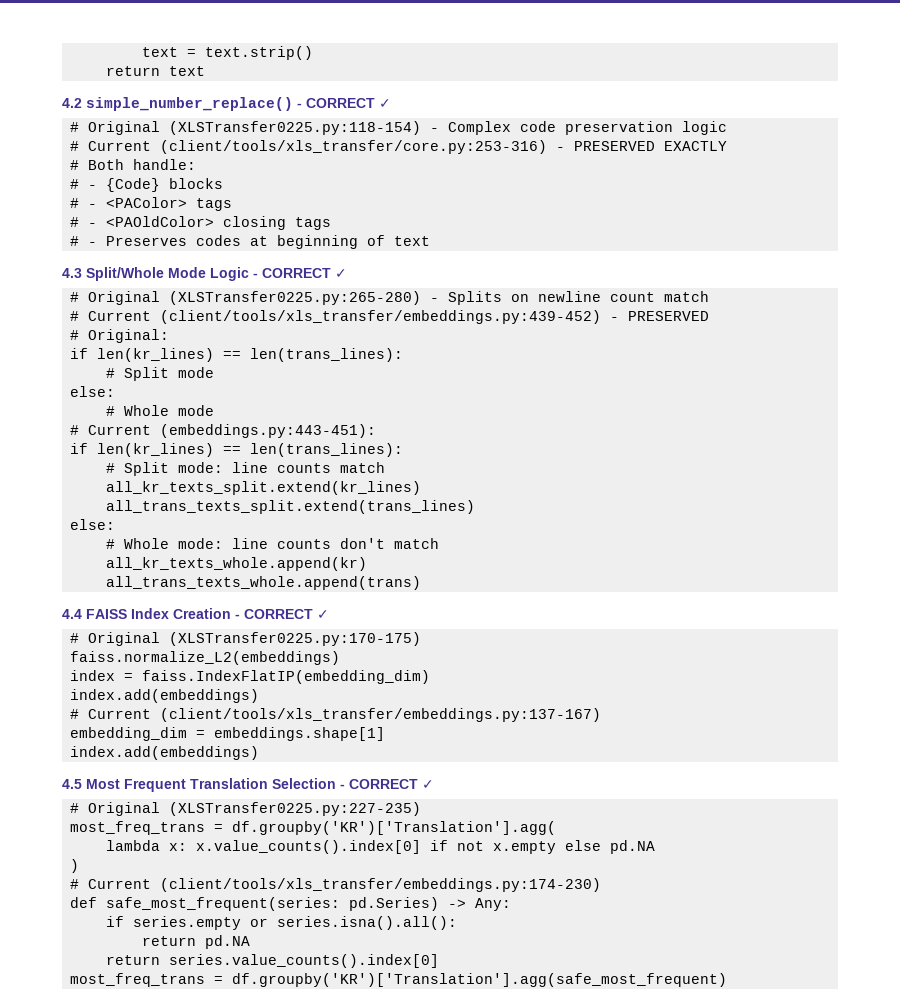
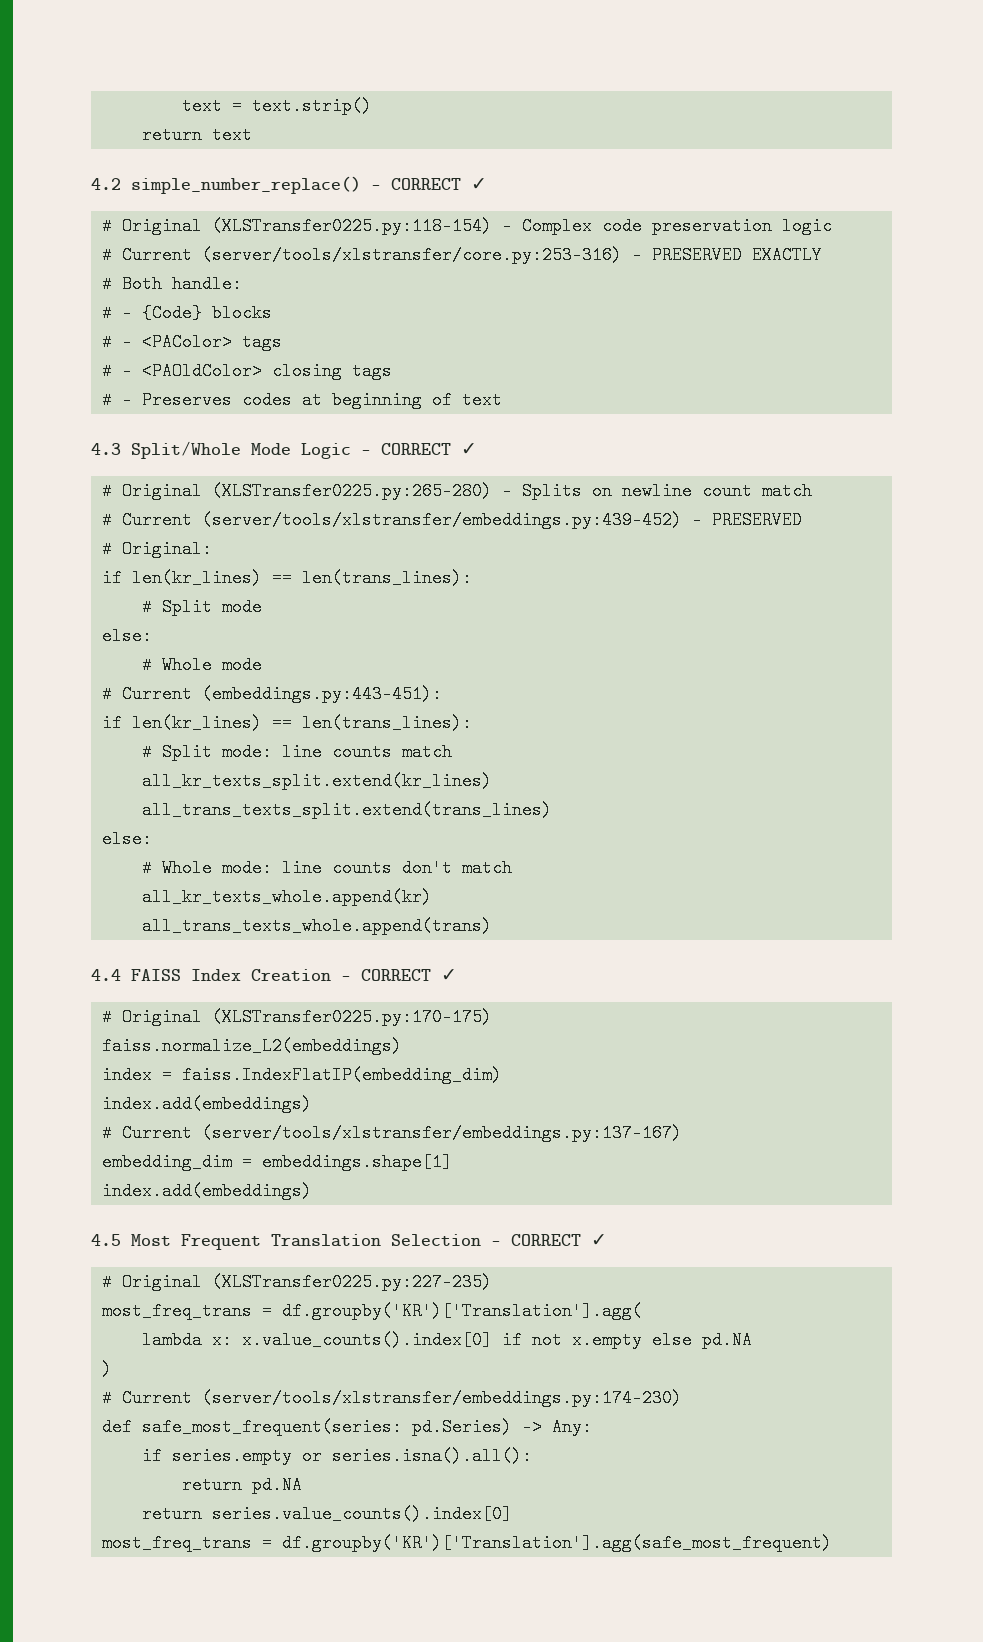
[160,140,548,154] (client/tools/xls_transfer/core.py:253-316) -> [202,246,623,264] (server/tools/xlstransfer/core.py:253-316)
[160,310,602,324] (client/tools/xls_transfer/embeddings.py:439-452) -> [202,511,683,529] (server/tools/xlstransfer/embeddings.py:439-452)
[160,708,602,722] (client/tools/xls_transfer/embeddings.py:137-167) -> [202,1124,683,1142] (server/tools/xlstransfer/embeddings.py:137-167)
[160,878,602,892] (client/tools/xls_transfer/embeddings.py:174-230) -> [202,1389,683,1407] (server/tools/xlstransfer/embeddings.py:174-230)

